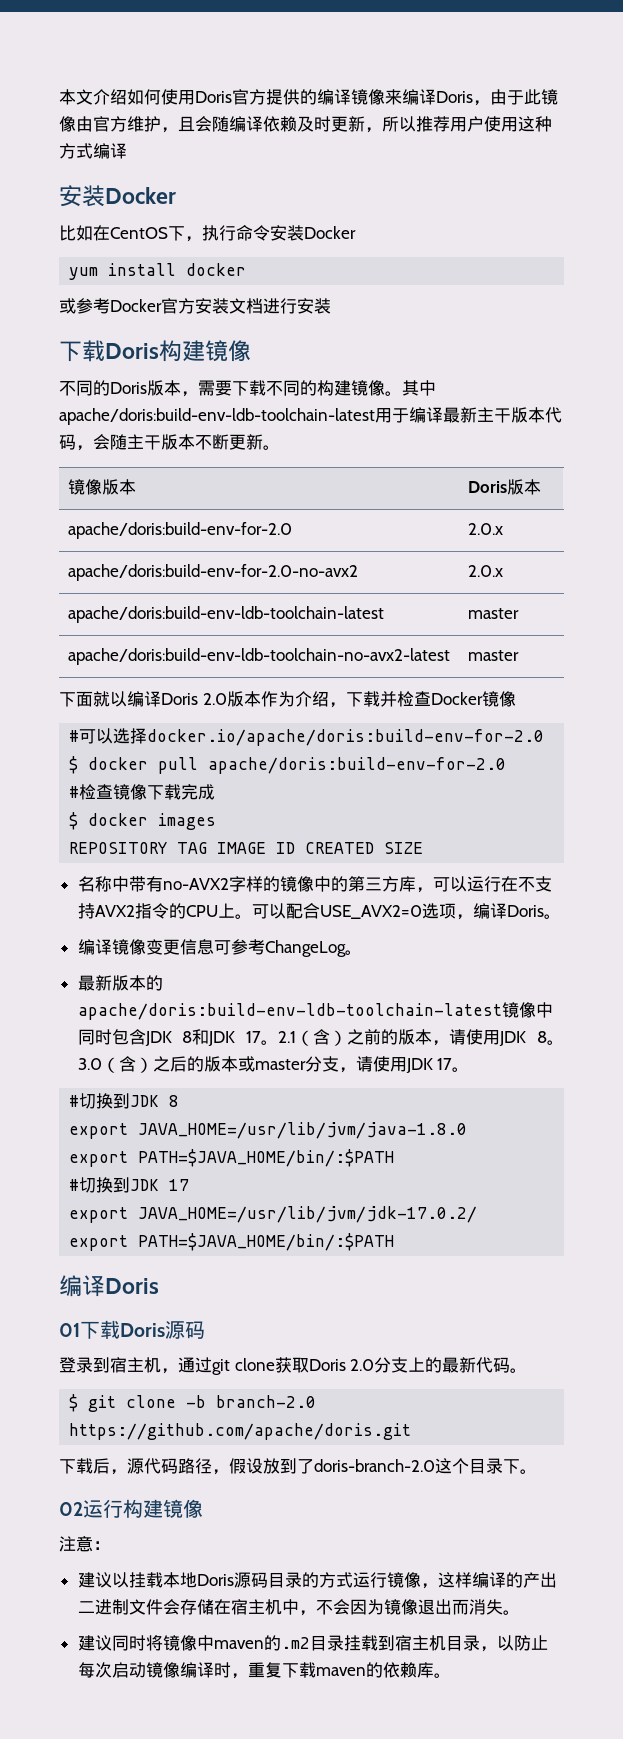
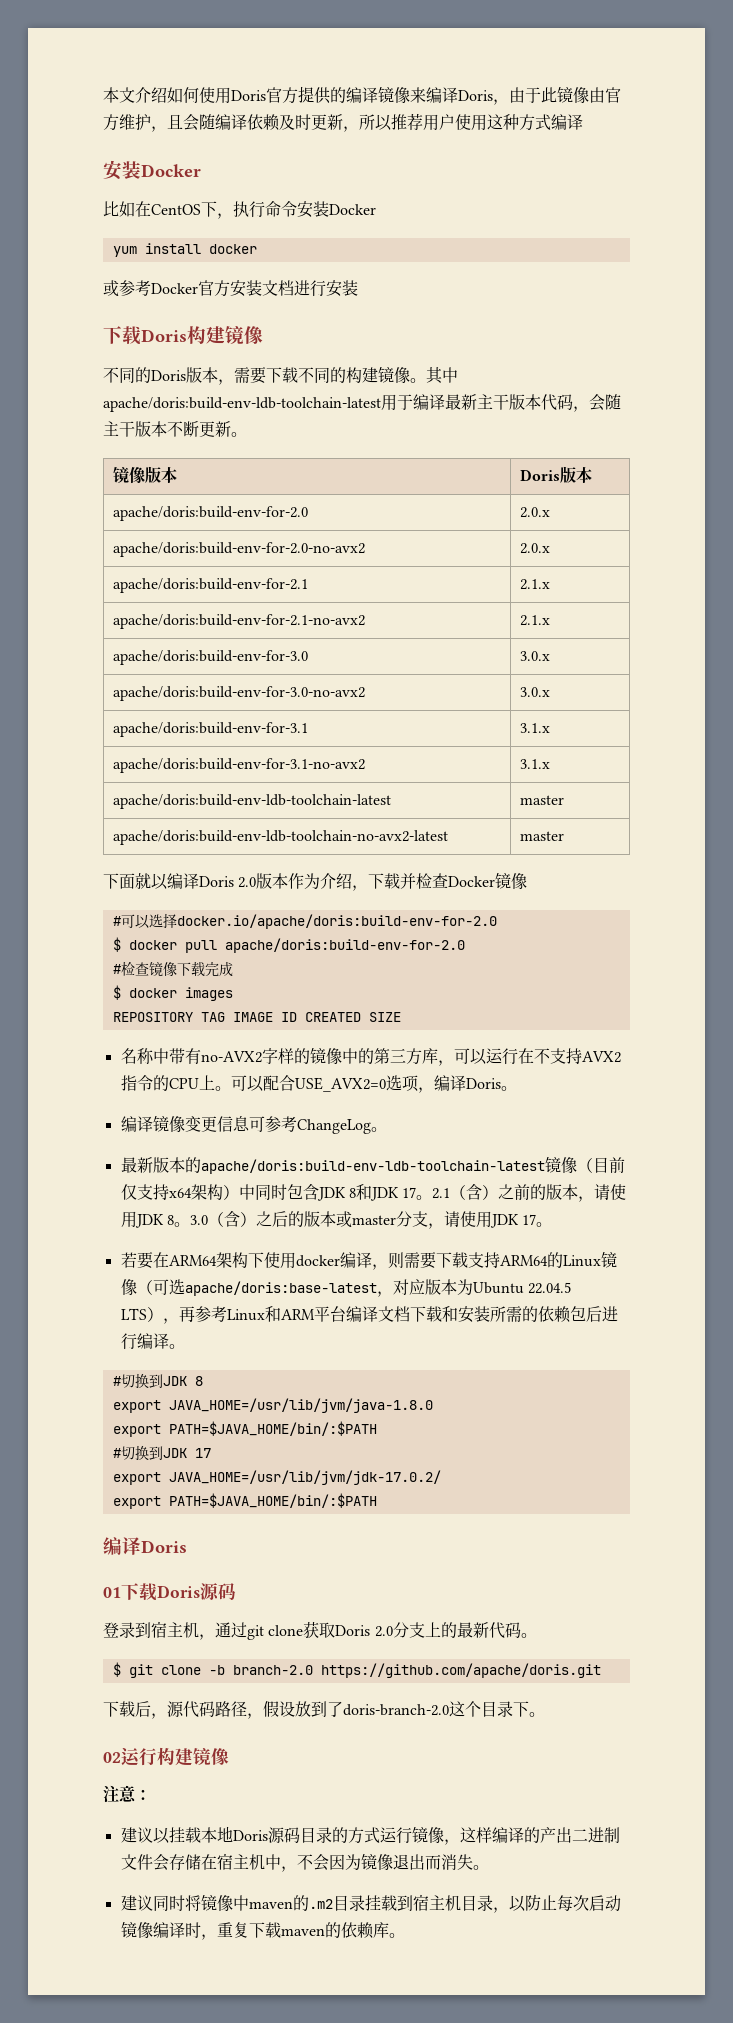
(504, 571) none -> [112,578,308,593] [519,579,550,590] [112,614,365,629] [519,615,550,626] [112,650,308,665] [519,651,550,661] [112,686,365,701] [519,687,550,697] [112,722,308,737] [519,723,550,733] [112,758,365,773] [519,759,550,769] // apache/doris:build-env-for-2.1 | 2.1.x // apache/doris:build-env-for-2.1-no-avx2 | 2.1.x // apache/doris:build-env-for-3.0 | 3.0.x // apache/doris:build-env-for-3.0-no-avx2 | 3.0.x // apache/doris:build-env-for-3.1 | 3.1.x // apache/doris:build-env-for-3.1-no-avx2 | 3.1.x
(536, 1010) none -> [576,1157,625,1173] [120,1184,239,1200] （目前仅支持x64架构）
(470, 1069) none -> [120,1251,617,1270] [120,1279,571,1297] [120,1306,618,1324] [120,1333,185,1350] // 若要在ARM64架构下使用docker编译，则需要下载支持ARM64的Linux镜像（可选apache/doris:base-latest，对应版本为Ubuntu 22.04.5 LTS），再参考Linux和ARM平台编译文档下载和安装所需的依赖包后进行编译。

